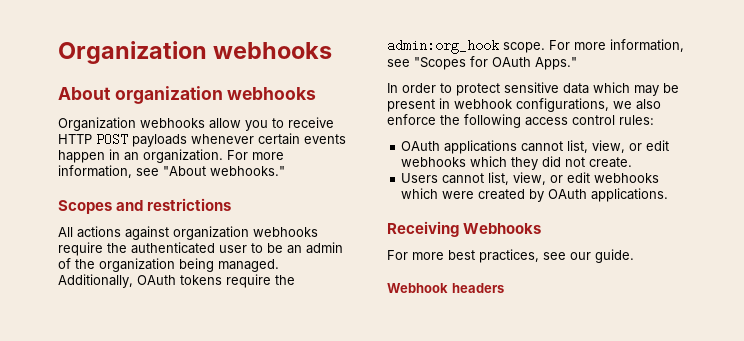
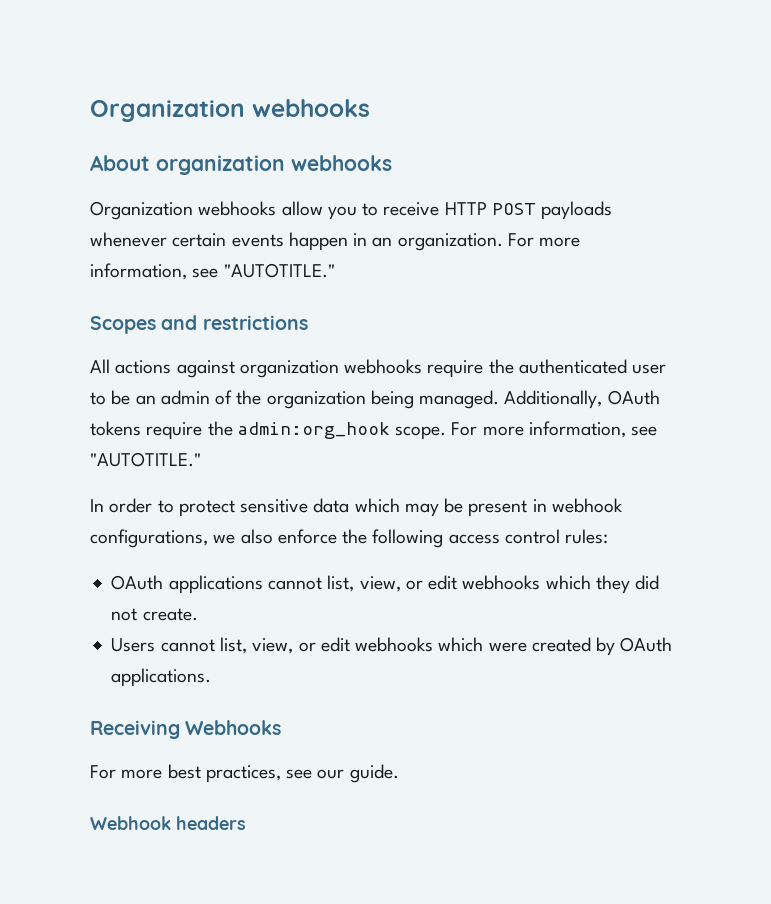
[163,166,285,176] "About webhooks." -> [223,263,335,278] "AUTOTITLE."
[414,56,577,70] "Scopes for OAuth Apps." -> [90,452,201,467] "AUTOTITLE."

